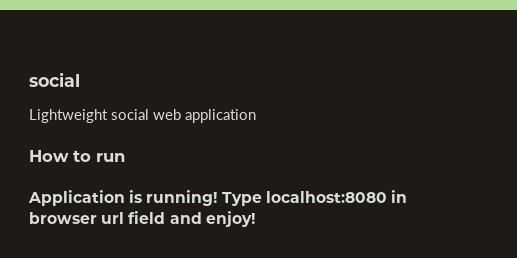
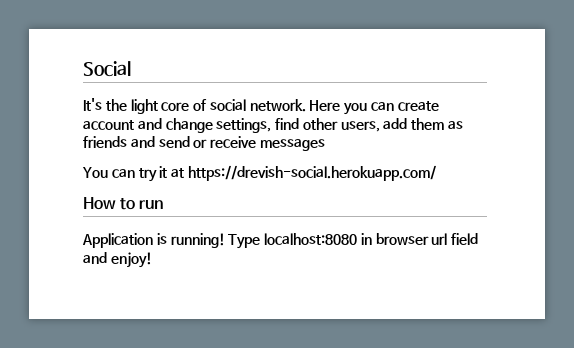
[29,72,80,87] [29,109,256,123] social // Lightweight social web application -> [83,61,131,77] [83,98,439,115] [83,118,464,133] [83,136,325,151] [82,165,436,182] Social // It's the light core of social network. Here you can create account and change settings, find other users, add them as friends and send or receive messages // You can try it at https://drevish-social.herokuapp.com/

